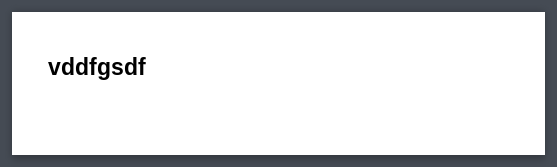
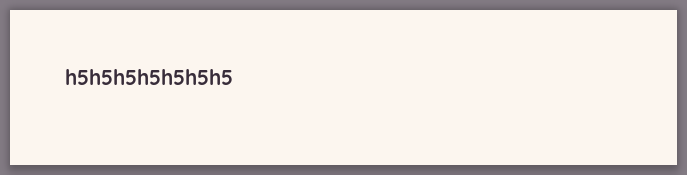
[48,57,146,80] vddfgsdf -> [65,69,233,85] h5h5h5h5h5h5h5

